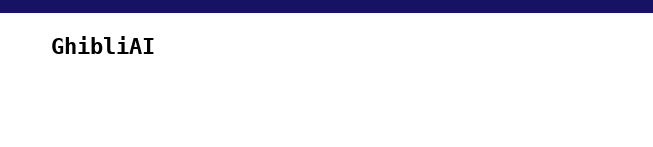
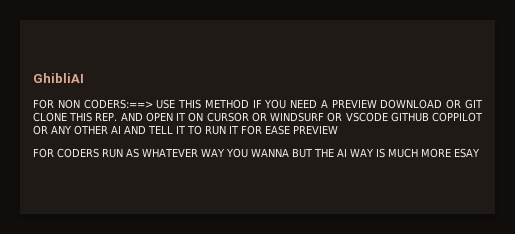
(155, 45) none -> [33,99,484,109] [33,112,483,122] [33,125,338,135] [33,148,480,158] // FOR NON CODERS:==> USE THIS METHOD IF YOU NEED A PREVIEW DOWNLOAD OR GIT CLONE THIS REP. AND OPEN IT ON CURSOR OR WINDSURF OR VSCODE GITHUB COPPILOT OR ANY OTHER AI AND TELL IT TO RUN IT FOR EASE PREVIEW // FOR CODERS RUN AS WHATEVER WAY YOU WANNA BUT THE AI WAY IS MUCH MORE ESAY

